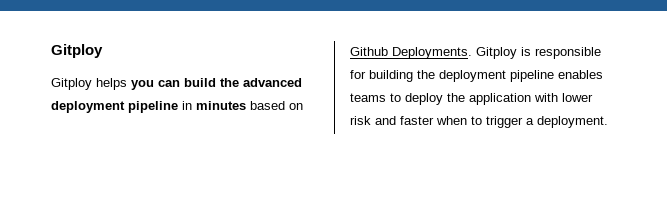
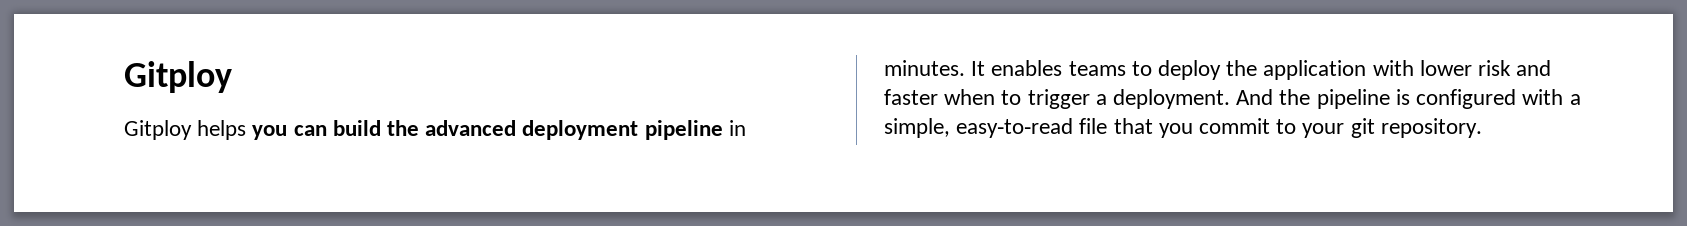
[196,101,303,110] [350,47,601,59] [350,70,554,82] minutes based on Github Deployments. Gitploy is responsible for building the deployment pipeline -> [884,60,986,76] minutes. It
(608, 122) none -> [1236,89,1581,109] [884,118,1482,138] And the pipeline is configured with a simple, easy‑to‑read file that you commit to your git repository.

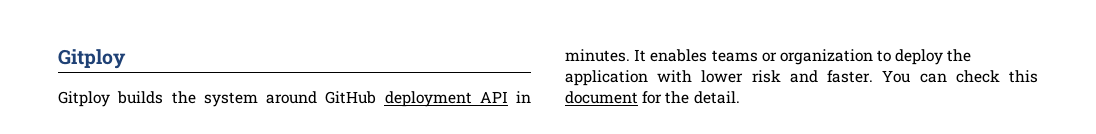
[197,120,723,140] helps you can build the advanced deployment pipeline -> [117,91,508,107] builds the system around GitHub deployment API
(1126, 68) none -> [761,49,873,65] or organization
[884,89,1581,109] [884,118,1482,138] faster when to trigger a deployment. And the pipeline is configured with a simple, easy‑to‑read file that you commit to your git repository. -> [827,70,1038,83] [565,91,740,104] faster. You can check this document for the detail.

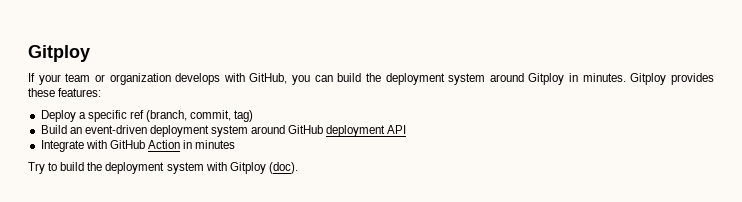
[58,91,196,107] Gitploy builds the -> [28,73,715,85] [28,88,102,97] [40,110,254,122] [40,125,209,137] If your team or organization develops with GitHub, you can build the deployment system around Gitploy in minutes. Gitploy provides these features: // Deploy a specific ref (branch, commit, tag) // Build an event-driven deployment
[516,91,531,103] [565,49,972,65] [565,70,1038,86] [565,91,740,104] in minutes. It enables teams or organization to deploy the application with lower risk and faster. You can check this document for the detail. -> [40,140,236,152] [28,162,298,174] // Integrate with GitHub Action in minutes // Try to build the deployment system with Gitploy (doc).

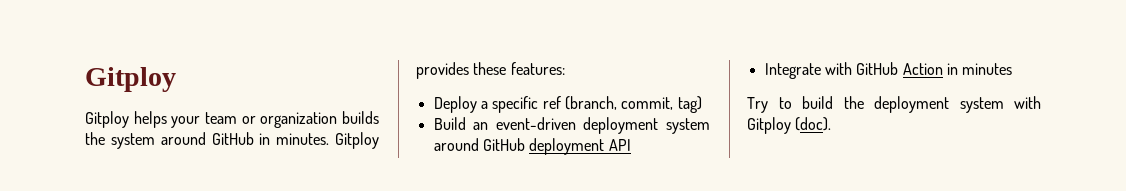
[28,73,35,82] If -> [85,111,167,128] Gitploy helps
[175,73,565,85] develops with GitHub, you can build the deployment system around Gitploy -> [341,111,379,124] [85,132,254,149] builds the system around GitHub

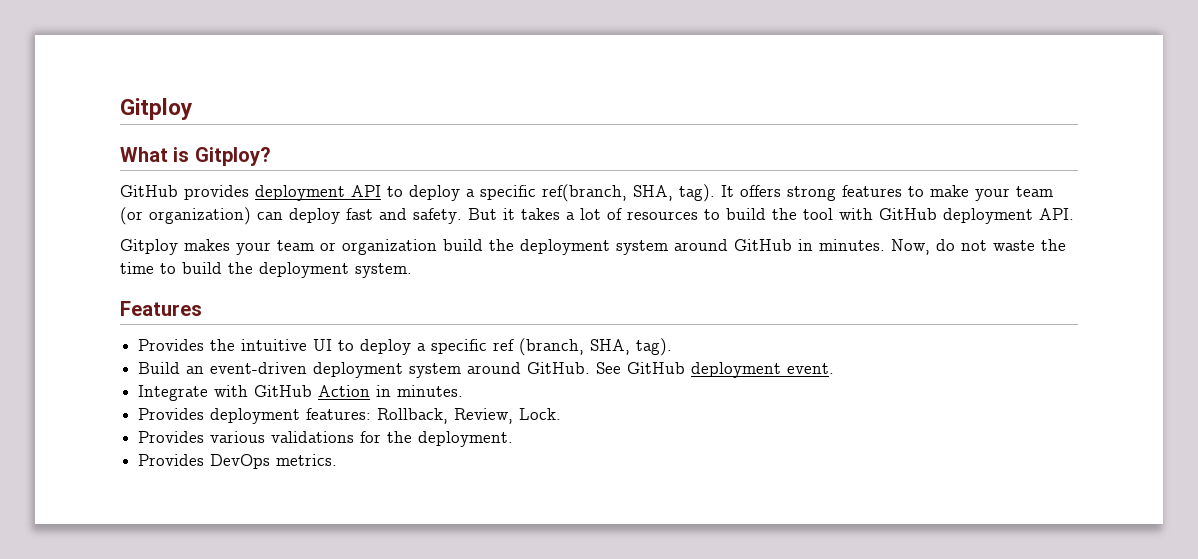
[85,67,176,92] [85,111,167,128] Gitploy // Gitploy helps -> [120,98,192,120] [120,147,271,166] [120,184,1053,202] [120,207,1074,225] [120,239,230,255] Gitploy // What is Gitploy? // GitHub provides deployment API to deploy a specific ref(branch, SHA, tag). It offers strong features to make your team (or organization) can deploy fast and safety. But it takes a lot of resources to build the tool with GitHub deployment API. // Gitploy makes
[341,111,379,124] [85,132,105,145] builds the -> [443,239,610,255] build the deployment
[335,132,379,149] [416,62,565,79] [433,96,477,113] Gitploy provides these features: // Deploy -> [891,239,1066,255] [120,262,412,278] [120,301,202,316] [138,339,412,355] Now, do not waste the time to build the deployment system. // Features // Provides the intuitive UI to deploy
[621,96,702,113] commit, tag) -> [590,338,673,356] SHA, tag).
[482,138,631,155] GitHub deployment API -> [527,362,835,378] GitHub. See GitHub deployment event.
[962,63,1013,75] [747,96,1041,113] [747,117,832,134] minutes // Try to build the deployment system with Gitploy (doc). -> [397,385,464,397] [138,408,562,424] [138,431,514,447] [138,454,338,469] minutes. // Provides deployment features: Rollback, Review, Lock. // Provides various validations for the deployment. // Provides DevOps metrics.

